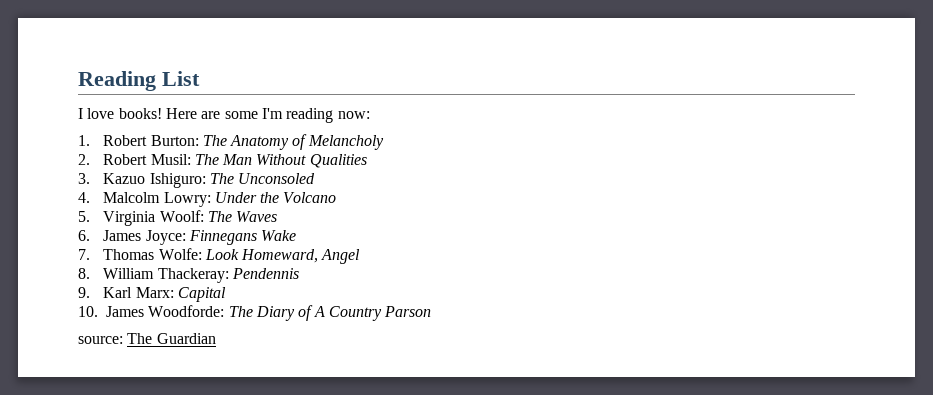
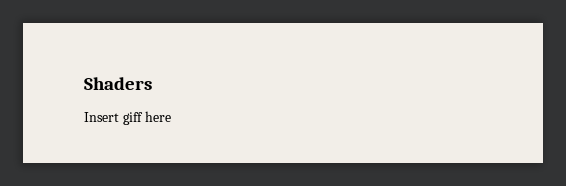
[78,71,200,91] [78,108,370,123] [78,134,384,150] [78,154,367,168] [78,173,316,188] [78,192,337,207] [78,210,278,226] [78,230,297,245] [78,248,361,264] [78,268,299,283] [78,287,226,302] [78,305,432,321] [78,333,216,344] Reading List // I love books! Here are some I'm reading now: // 1. Robert Burton: The Anatomy of Melancholy // 2. Robert Musil: The Man Without Qualities // 3. Kazuo Ishiguro: The Unconsoled // 4. Malcolm Lowry: Under the Volcano // 5. Virginia Woolf: The Waves // 6. James Joyce: Finnegans Wake // 7. Thomas Wolfe: Look Homeward, Angel // 8. William Thackeray: Pendennis // 9. Karl Marx: Capital // 10. James Woodforde: The Diary of A Country Parson // source: The Guardian -> [84,77,152,90] [84,111,171,125] Shaders // Insert giff here

